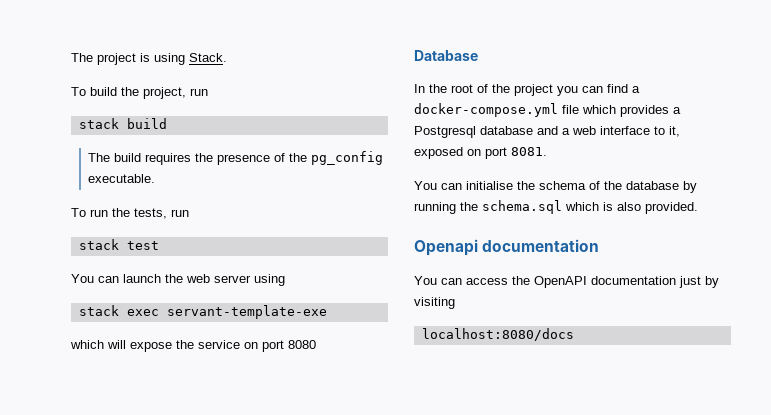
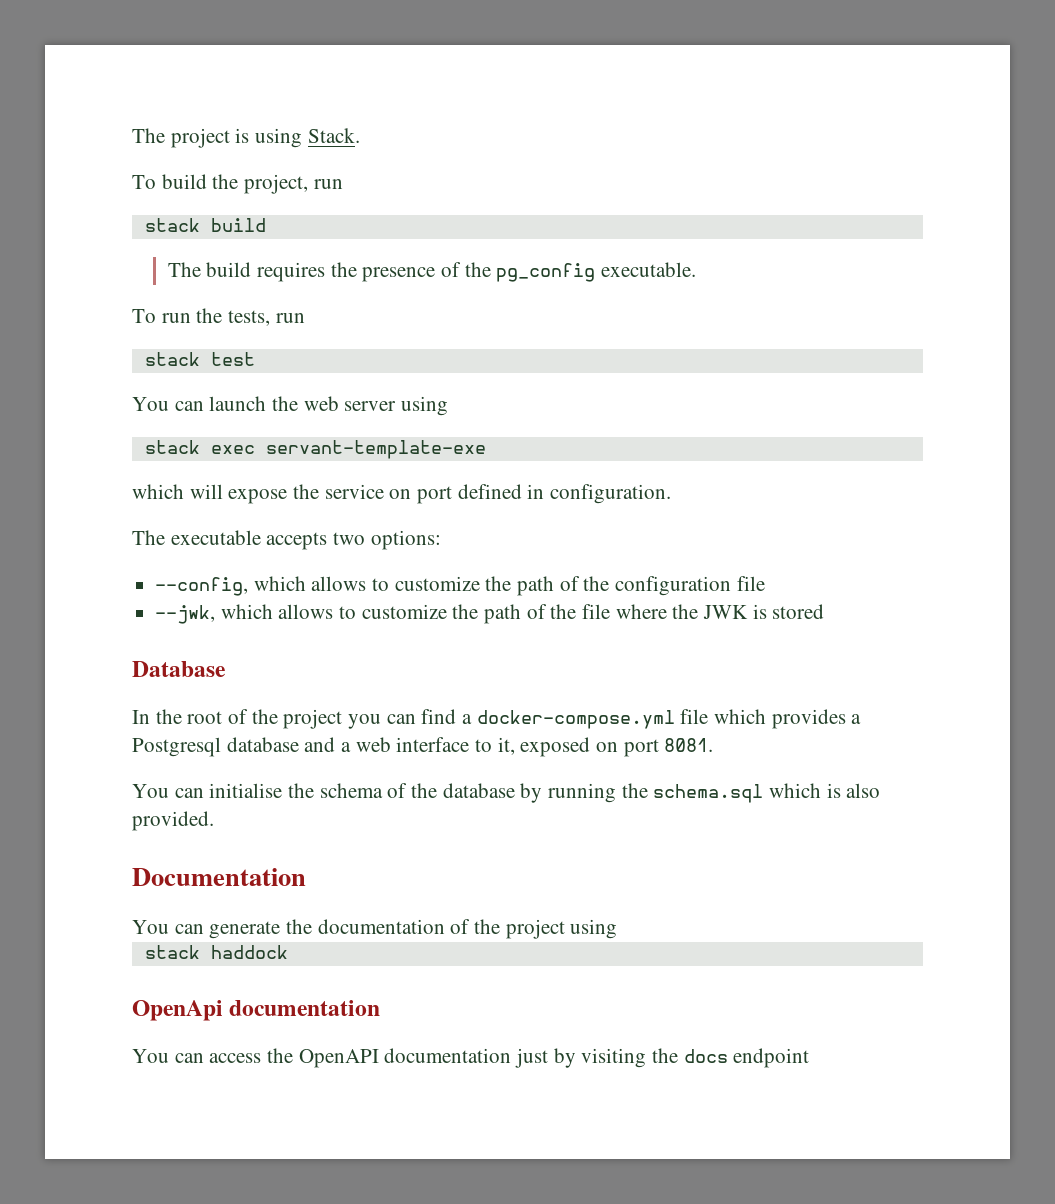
[288,340,316,349] 8080 -> [457,484,672,504] [132,530,441,550] [155,576,765,596] [155,604,825,624] defined in configuration. // The executable accepts two options: // --config, which allows to customize the path of the configuration file // --jwk, which allows to customize the path of the file where the JWK is stored
[414,239,478,256] Openapi -> [132,868,306,886] [132,919,618,939] [144,945,288,959] [132,1000,223,1021] Documentation // You can generate the documentation of the project using // stack haddock // OpenApi
[421,328,574,341] // localhost:8080/docs -> [652,1048,810,1068] the docs endpoint

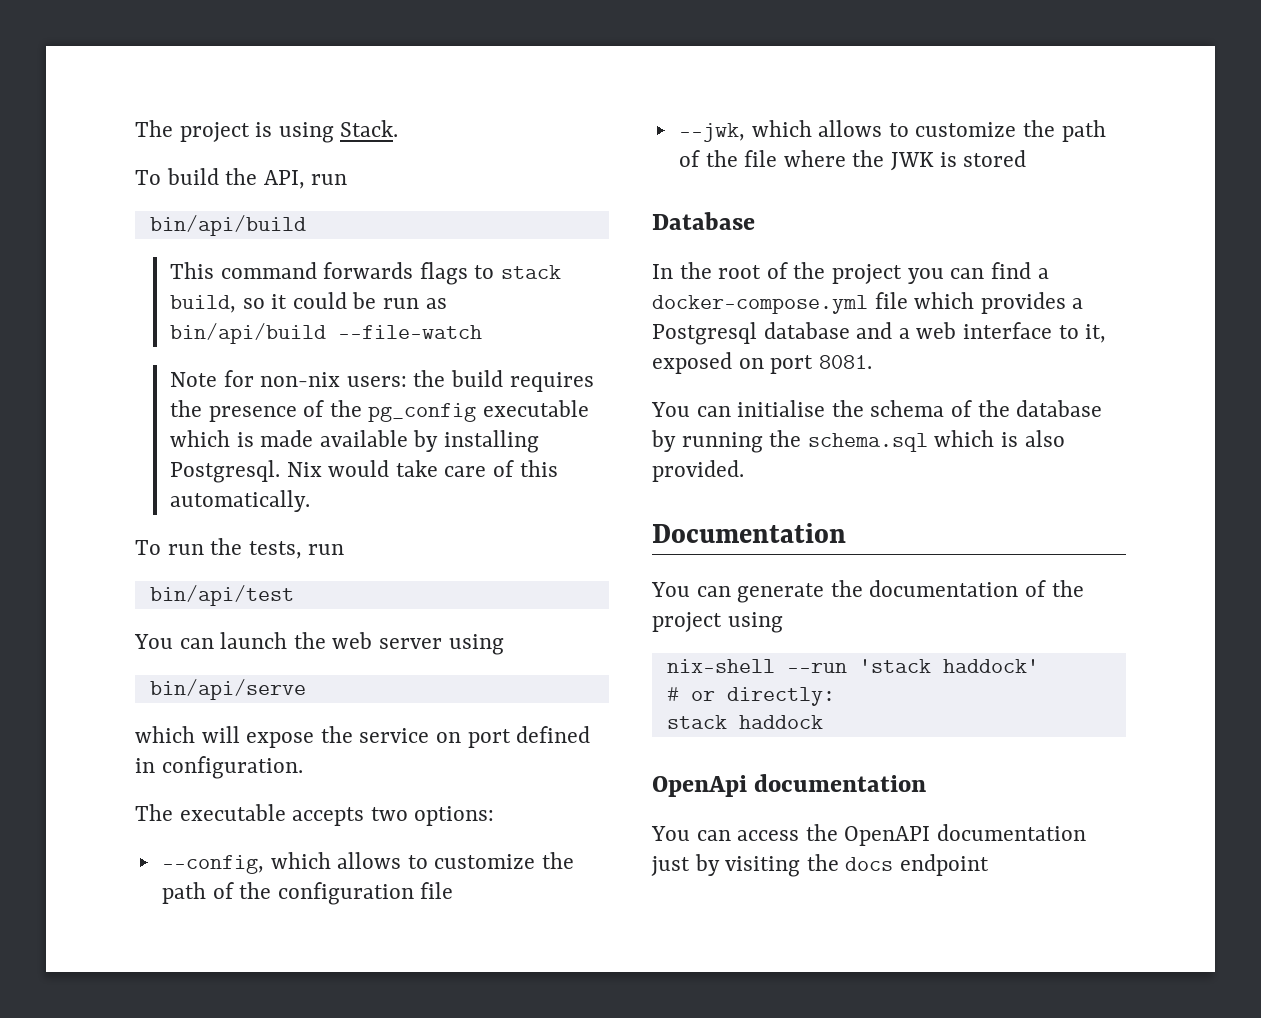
[244,174,343,194] [144,218,266,232] [167,262,201,277] project, run // stack build // The -> [263,170,348,189] [149,215,306,236] [169,262,562,285] [169,292,447,313] [169,323,482,344] [169,370,446,387] API, run // bin/api/build // This command forwards flags to stack build, so it could be run as bin/api/build --file-watch // Note for non-nix users: the
[600,262,696,277] executable. -> [483,400,590,417] [169,430,540,453] [169,460,558,483] [169,490,310,512] executable which is made available by installing Postgresql. Nix would take care of this automatically.
[144,352,255,366] stack test -> [149,585,294,606] bin/api/test
[144,440,486,459] stack exec servant-template-exe -> [149,679,306,700] bin/api/serve
(618, 929) none -> [666,659,1039,673] [666,687,835,706] // nix-shell --run 'stack haddock' // # or directly:

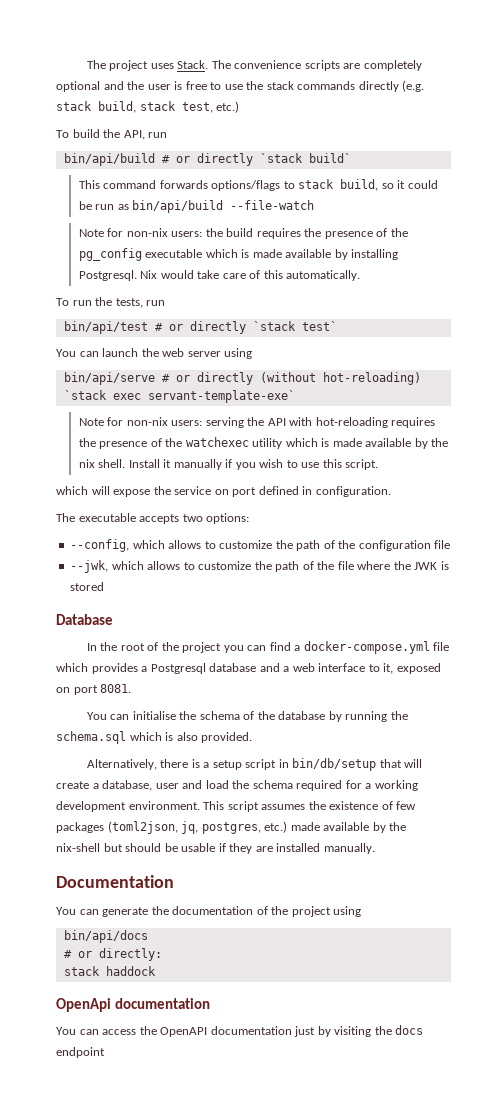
[255,120,399,143] is using Stack. -> [150,60,422,71] [56,80,425,92] [56,101,240,113] uses Stack. The convenience scripts are completely optional and the user is free to use the stack commands directly (e.g. stack build, stack test, etc.)
(306, 225) none -> [161,153,351,166] # or directly `stack build`
[419,262,468,285] flags -> [211,180,281,191] options/flags
(294, 595) none -> [154,321,337,334] # or directly `stack test`
(306, 689) none -> [161,372,421,385] [63,390,295,403] [78,417,436,428] [78,437,449,449] [78,459,379,470] # or directly (without hot-reloading) `stack exec servant-template-exe` // Note for non-nix users: serving the API with hot-reloading requires the presence of the watchexec utility which is made available by the nix shell. Install it manually if you wish to use this script.
(744, 471) none -> [86,758,423,771] [56,780,418,791] [56,801,417,812] [56,821,407,834] [56,843,375,854] // Alternatively, there is a setup script in bin/db/setup that will create a database, user and load the schema required for a working development environment. This script assumes the existence of few packages (toml2json, jq, postgres, etc.) made available by the nix-shell but should be usable if they are installed manually.
[666,659,1039,673] nix-shell --run 'stack haddock' -> [63,930,148,943] bin/api/docs

